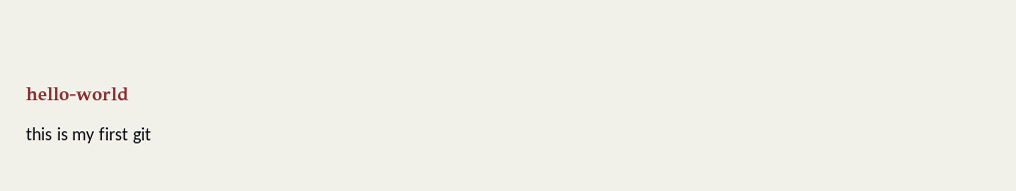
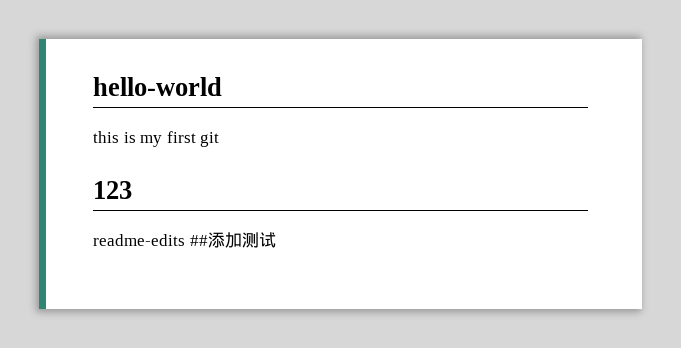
(151, 135) none -> [93,181,132,199] [93,232,276,248] // 123 // readme-edits ##添加测试

